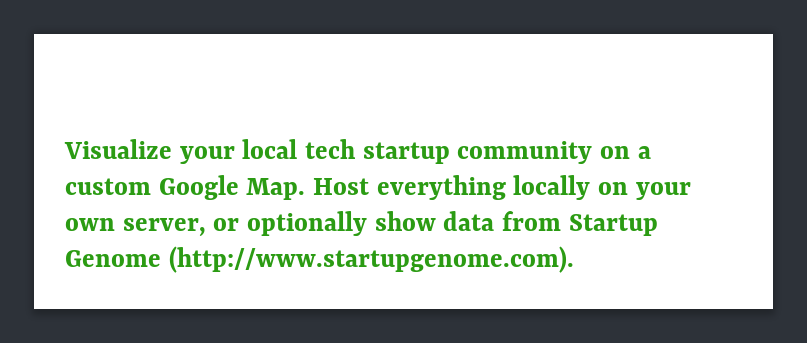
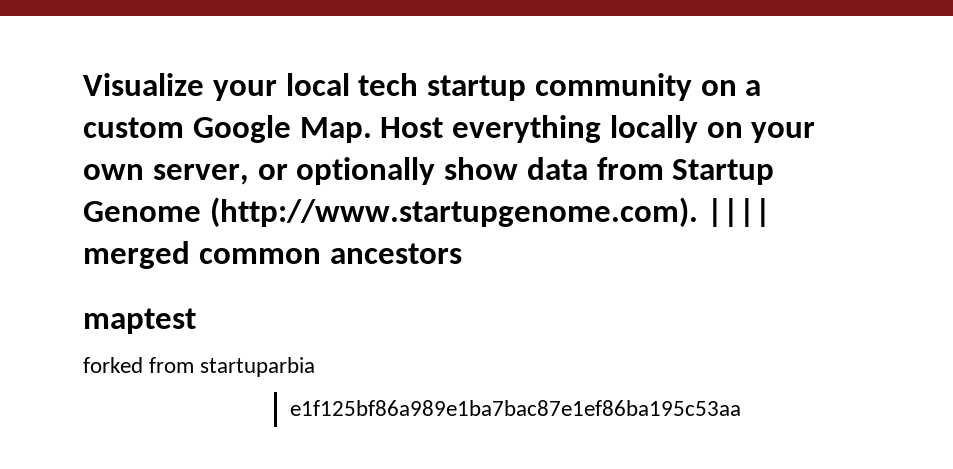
(574, 259) none -> [706,198,771,227] [83,241,462,269] [83,308,196,334] [83,357,316,377] [289,400,741,416] |||| merged common ancestors // maptest // forked from startuparbia // e1f125bf86a989e1ba7bac87e1ef86ba195c53aa

